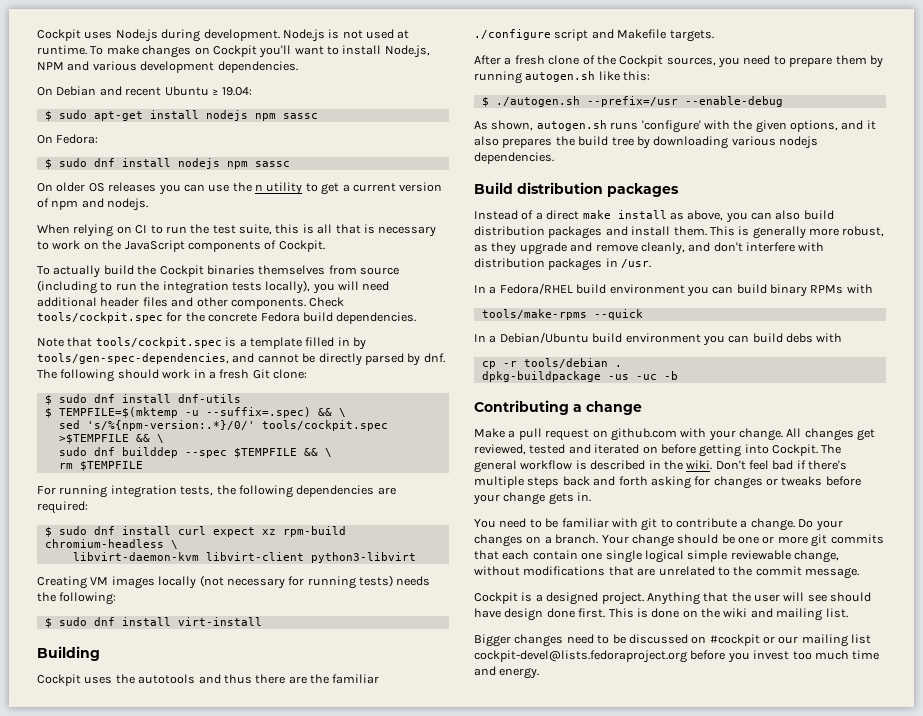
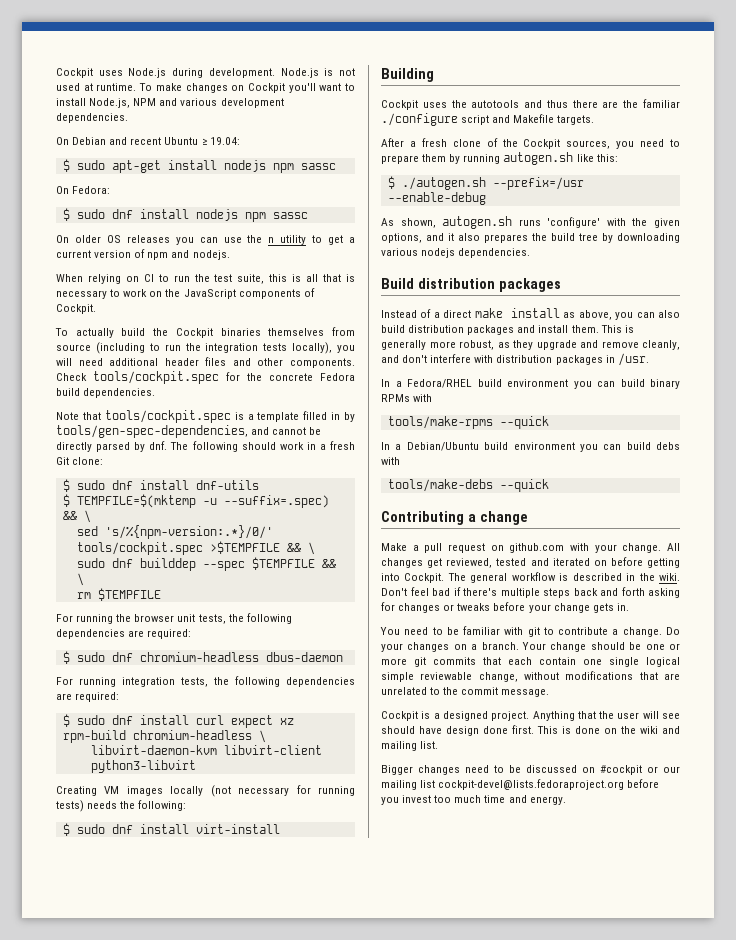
(143, 466) none -> [56,613,292,624] [56,629,192,639] [62,651,343,664] // For running the browser unit tests, the following dependencies are required: // $ sudo dnf chromium-headless dbus-daemon
[481,358,622,369] [481,371,678,382] cp -r tools/debian . // dpkg-buildpackage -us -uc -b -> [387,479,549,492] tools/make-debs --quick

